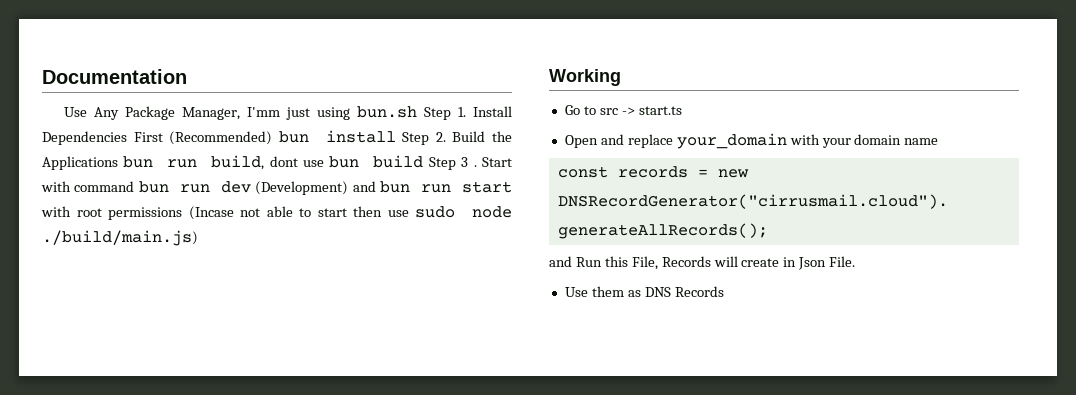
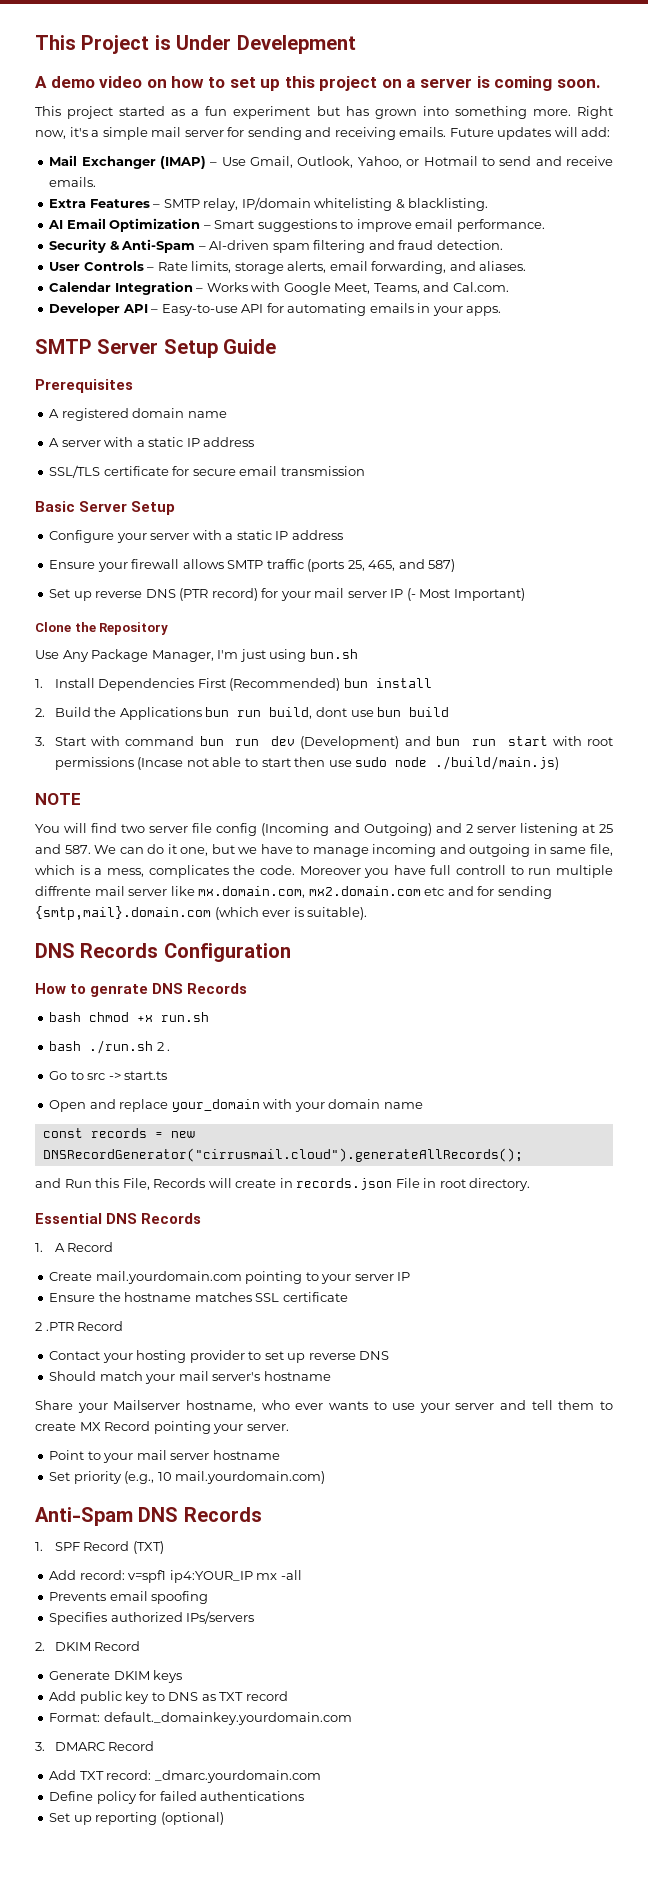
[42,69,187,84] Documentation -> [35,35,356,54] [35,76,601,91] [35,106,614,119] [35,127,611,140] [49,155,614,169] [49,177,97,187] [49,197,489,211] [48,218,545,232] [49,239,503,253] [49,261,527,274] [49,281,509,295] [49,303,502,316] [35,339,277,358] [35,379,133,393] [49,408,227,421] [49,437,255,447] [49,465,365,478] [35,501,176,515] [49,530,343,543] [49,559,456,572] [49,588,525,601] [35,622,169,635] This Project is Under Develepment // A demo video on how to set up this project on a server is coming soon. // This project started as a fun experiment but has grown into something more. Right now, it's a simple mail server for sending and receiving emails. Future updates will add: // Mail Exchanger (IMAP) – Use Gmail, Outlook, Yahoo, or Hotmail to send and receive emails. // Extra Features – SMTP relay, IP/domain whitelisting & blacklisting. // AI Email Optimization – Smart suggestions to improve email performance. // Security & Anti-Spam – AI-driven spam filtering and fraud detection. // User Controls – Rate limits, storage alerts, email forwarding, and aliases. // Calendar Integration – Works with Google Meet, Teams, and Cal.com. // Developer API – Easy-to-use API for automating emails in your apps. // SMTP Server Setup Guide // Prerequisites // A registered domain name // A server with a static IP address // SSL/TLS certificate for secure email transmission // Basic Server Setup // Configure your server with a static IP address // Ensure your firewall allows SMTP traffic (ports 25, 465, and 587) // Set up reverse DNS (PTR record) for your mail server IP (- Most Important) // Clone the Repository
[246,107,280,117] I'mm -> [217,650,239,659] I'm
[423,107,451,120] Step -> (358, 654) //
[402,132,430,145] Step -> (432, 683) //
[428,157,477,170] Step 3 . -> [35,737,45,746] // 3.
[549,69,621,86] Working -> [35,793,81,805] [35,823,613,836] [35,844,613,857] [35,865,614,878] [35,886,552,899] [35,906,368,920] [35,943,291,962] [35,983,248,997] [49,1012,210,1022] [49,1040,171,1054] NOTE // You will find two server file config (Incoming and Outgoing) and 2 server listening at 25 and 587. We can do it one, but we have to manage incoming and outgoing in same file, which is a mess, complicates the code. Moreover you have full controll to run multiple diffrente mail server like mx.domain.com, mx2.domain.com etc and for sending {smtp,mail}.domain.com (which ever is suitable). // DNS Records Configuration // How to genrate DNS Records // bash chmod +x run.sh // bash ./run.sh 2 .
[798,256,856,270] [564,286,724,297] Json File. // Use them as DNS Records -> [296,1178,531,1191] [35,1213,202,1224] [35,1242,114,1252] [49,1271,411,1284] [49,1292,348,1302] [35,1321,124,1331] [49,1350,390,1363] [49,1371,331,1384] [35,1400,614,1413] [35,1421,289,1434] [49,1450,280,1463] [49,1471,326,1484] [35,1507,262,1526] [35,1541,164,1554] [49,1570,302,1583] [49,1591,209,1604] [49,1611,255,1625] [35,1641,141,1651] [49,1670,183,1683] [49,1691,288,1704] [49,1712,352,1725] [35,1741,155,1751] [49,1770,321,1783] [49,1791,305,1804] [49,1812,224,1825] records.json File in root directory. // Essential DNS Records // 1. A Record // Create mail.yourdomain.com pointing to your server IP // Ensure the hostname matches SSL certificate // 2 .PTR Record // Contact your hosting provider to set up reverse DNS // Should match your mail server's hostname // Share your Mailserver hostname, who ever wants to use your server and tell them to create MX Record pointing your server. // Point to your mail server hostname // Set priority (e.g., 10 mail.yourdomain.com) // Anti-Spam DNS Records // 1. SPF Record (TXT) // Add record: v=spf1 ip4:YOUR_IP mx -all // Prevents email spoofing // Specifies authorized IPs/servers // 2. DKIM Record // Generate DKIM keys // Add public key to DNS as TXT record // Format: default._domainkey.yourdomain.com // 3. DMARC Record // Add TXT record: _dmarc.yourdomain.com // Define policy for failed authentications // Set up reporting (optional)

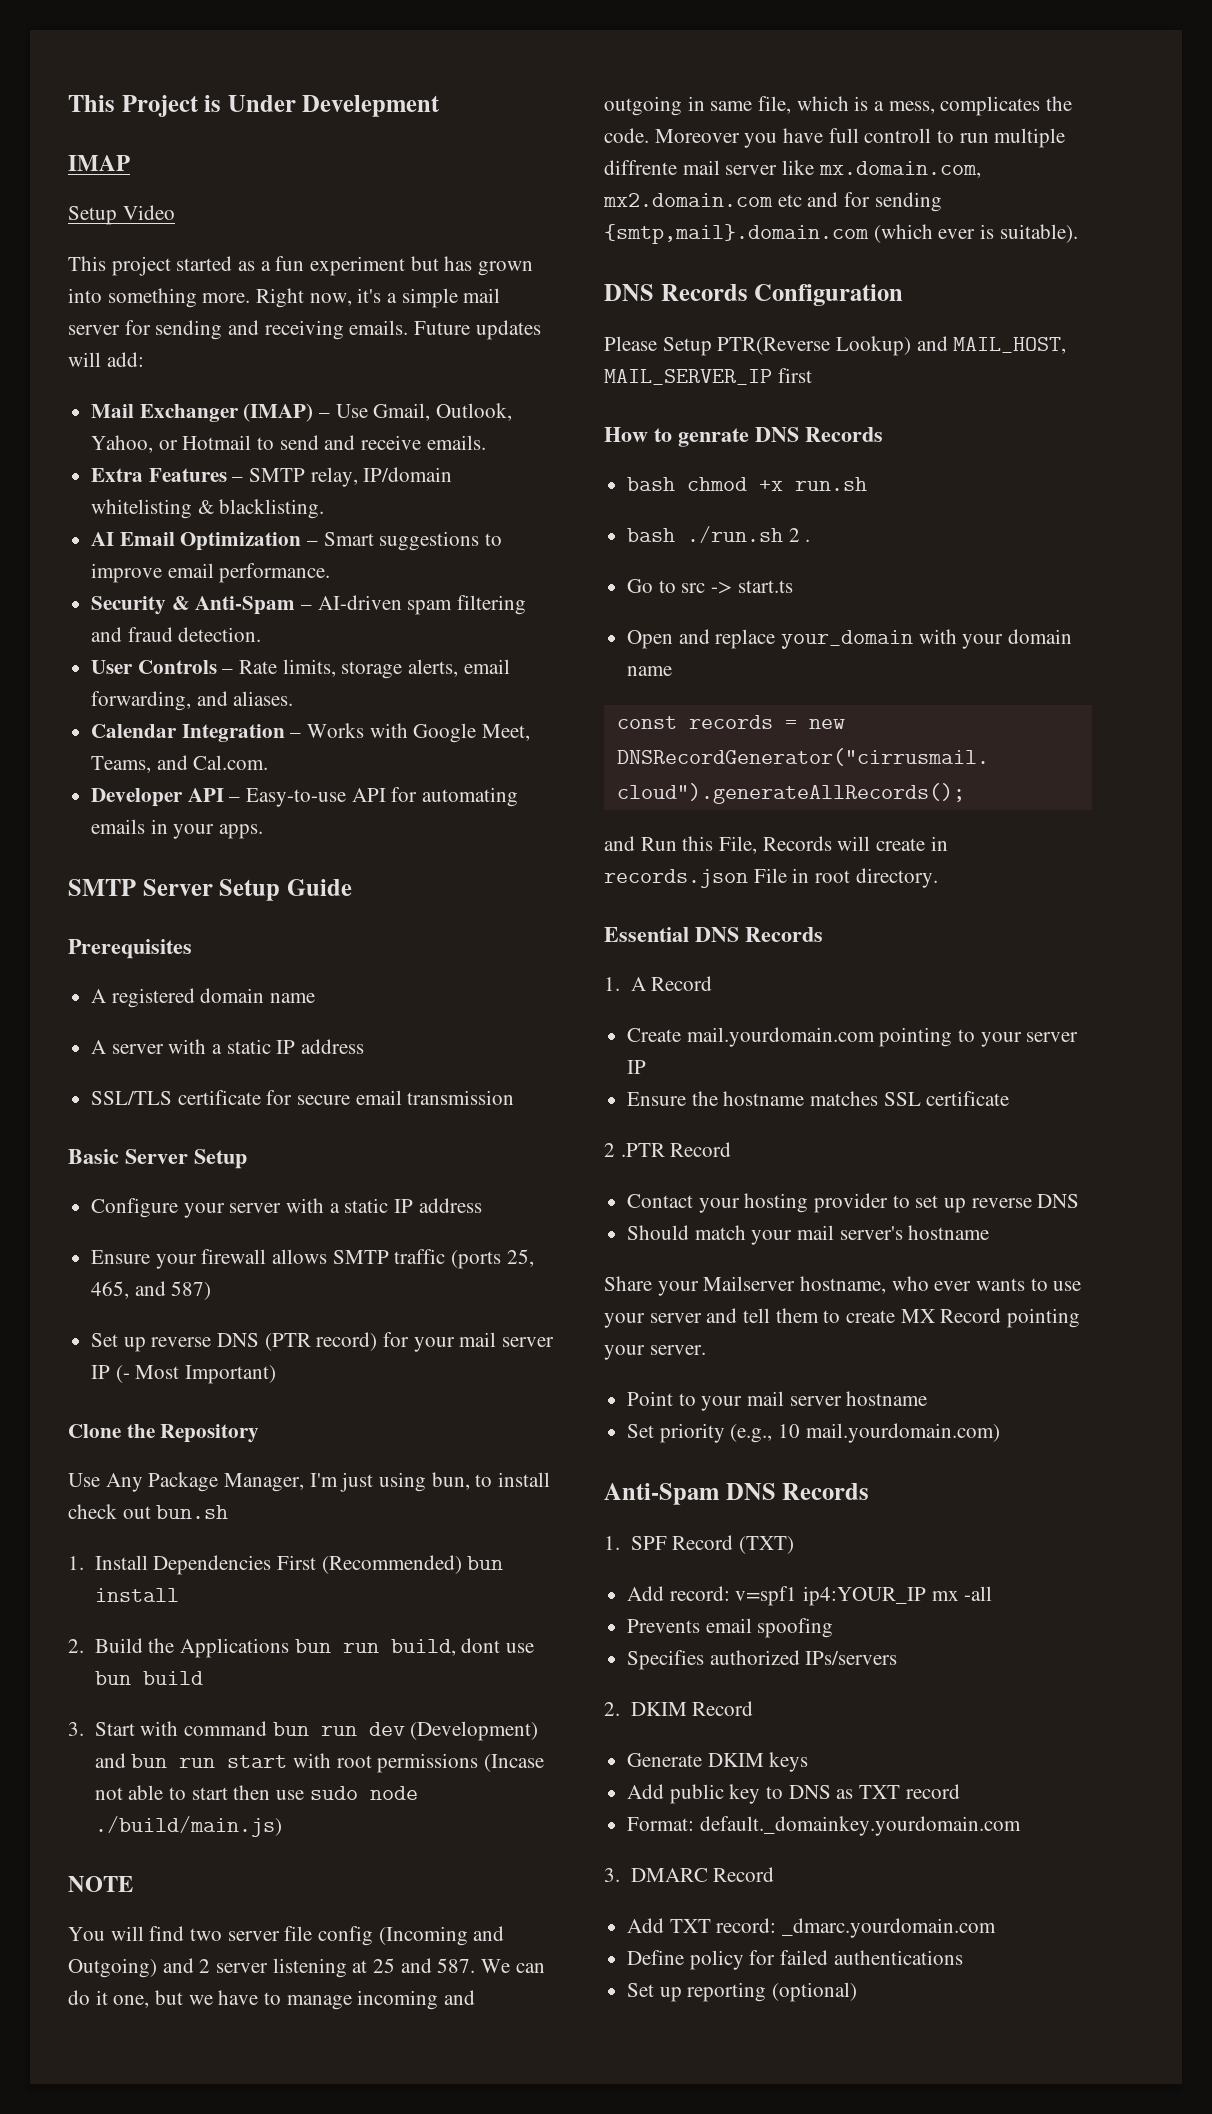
[35,76,601,91] A demo video on how to set up this project on a server is coming soon. -> [68,155,130,171] [68,205,175,225] IMAP // Setup Video
(307, 655) none -> [431,1472,551,1490] [68,1504,151,1519] bun, to install check out
(291, 952) none -> [604,336,1067,356] [604,368,812,385] // Please Setup PTR(Reverse Lookup) and MAIL_HOST, MAIL_SERVER_IP first

